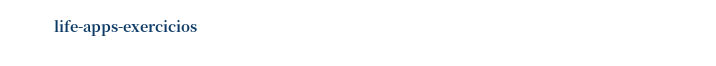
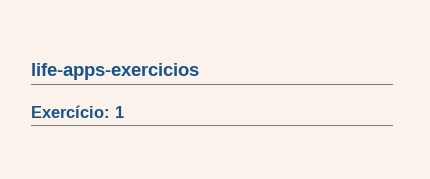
(197, 28) none -> [31,105,124,118] // Exercício: 1

